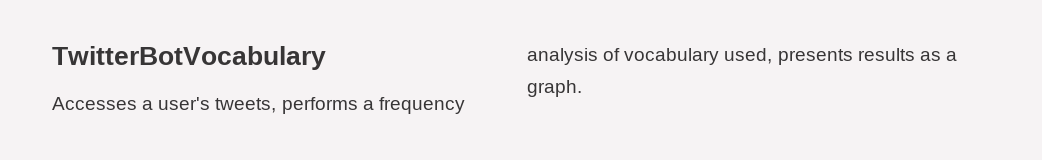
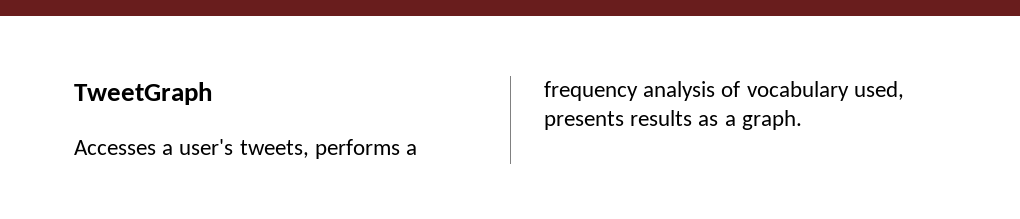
[52,46,326,70] TwitterBotVocabulary -> [74,82,212,105] TweetGraph

